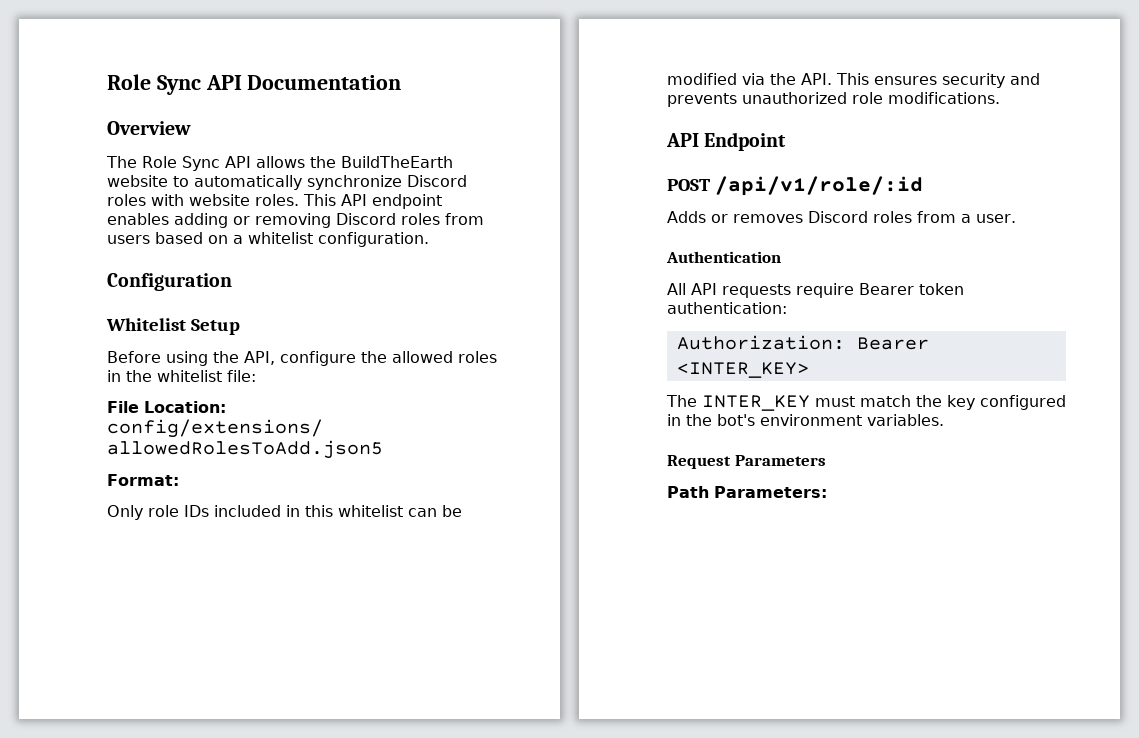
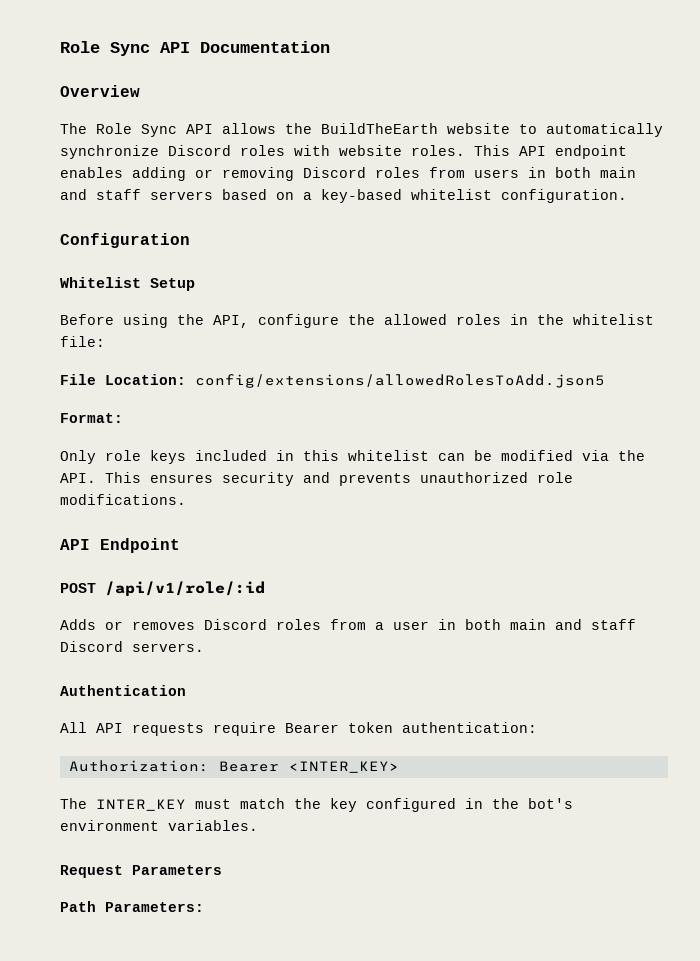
(150, 239) none -> [528,167,636,178] [60,189,213,200] in both main and staff servers
(243, 239) none -> [321,189,402,203] key-based
[184,505,209,517] IDs -> [150,450,186,464] keys
[976,214,1016,223] user. -> [393,619,636,630] [60,641,204,652] user in both main and staff Discord servers.

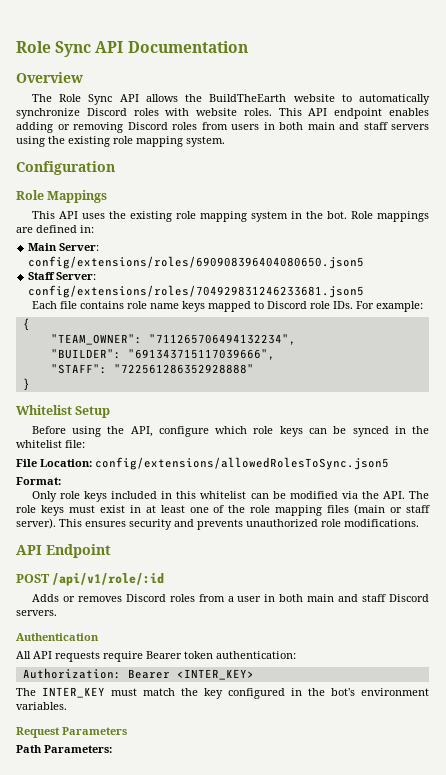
[222,189,627,203] [60,233,190,248] based on a key-based whitelist configuration. // Configuration -> [16,136,225,147] [16,161,115,175] [16,190,108,203] [31,211,429,222] [16,225,94,233] [28,243,100,251] [28,256,365,269] [28,272,97,280] [28,285,365,298] [31,301,423,312] [22,318,30,331] [50,334,296,345] [50,349,275,360] [50,364,254,374] [22,378,30,391] using the existing role mapping system. // Configuration // Role Mappings // This API uses the existing role mapping system in the bot. Role mappings are defined in: // Main Server: config/extensions/roles/690908396404080650.json5 // Staff Server: config/extensions/roles/704929831246233681.json5 // Each file contains role name keys mapped to Discord role IDs. For example: // { // "TEAM_OWNER": "711265706494132234", // "BUILDER": "691343715117039666", // "STAFF": "722561286352928888" // }
[348,314,501,325] the allowed roles -> [215,426,389,437] which role keys can be synced
[195,374,605,388] config/extensions/allowedRolesToAdd.json5 -> [95,457,389,470] config/extensions/allowedRolesToSync.json5
(96, 478) none -> [408,491,429,499] [16,504,431,516] [16,518,56,529] The role keys must exist in at least one of the role mapping files (main or staff server).

